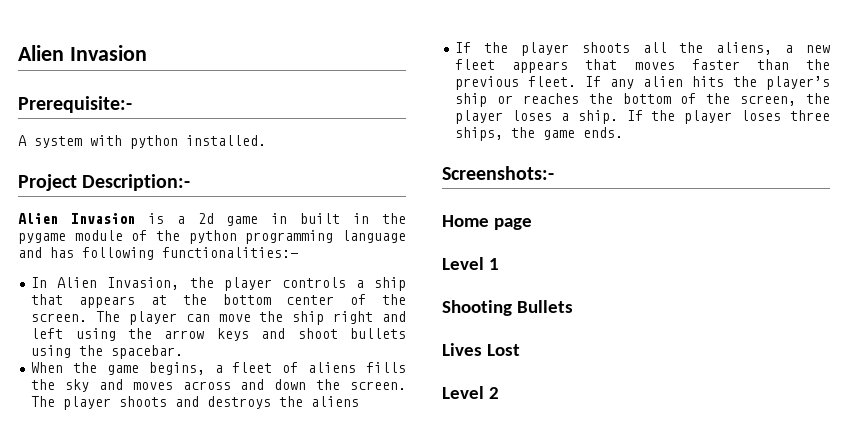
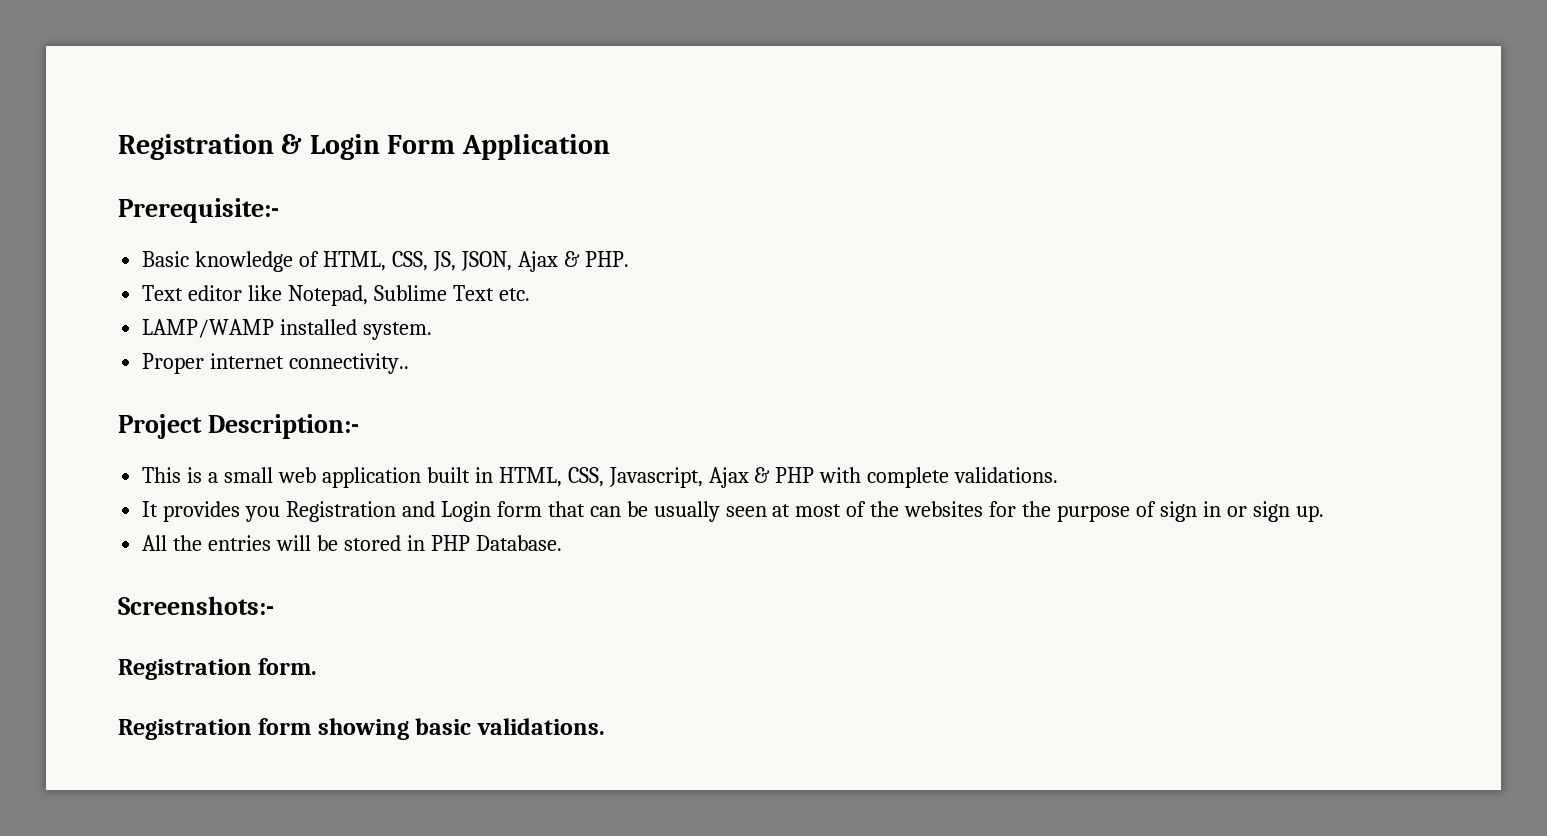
[18,45,147,61] [18,96,132,113] [18,135,266,149] [18,174,191,191] [18,213,407,226] [18,230,406,244] [18,247,298,260] [31,277,406,291] [31,294,406,308] [31,311,407,325] [31,328,406,341] [31,345,184,359] [31,362,407,375] [31,379,407,392] [31,396,360,410] [455,42,830,56] [455,59,830,73] [455,76,830,90] [455,93,830,107] [455,110,830,124] [455,127,624,141] [442,166,554,180] [442,215,532,230] [442,257,499,270] [442,300,573,316] [442,343,520,356] [442,386,499,399] Alien Invasion // Prerequisite:- // A system with python installed. // Project Description:- // Alien Invasion is a 2d game in built in the pygame module of the python programming language and has following functionalities:- // In Alien Invasion, the player controls a ship that appears at the bottom center of the screen. The player can move the ship right and left using the arrow keys and shoot bullets using the spacebar. // When the game begins, a fleet of aliens fills the sky and moves across and down the screen. The player shoots and destroys the aliens // If the player shoots all the aliens, a new fleet appears that moves faster than the previous fleet. If any alien hits the player’s ship or reaches the bottom of the screen, the player loses a ship. If the player loses three ships, the game ends. // Screenshots:- // Home page // Level 1 // Shooting Bullets // Lives Lost // Level 2 -> [118,134,610,160] [118,198,279,223] [142,251,629,272] [142,285,530,306] [142,319,433,340] [142,353,410,374] [118,414,359,439] [142,467,1059,488] [142,501,1324,522] [142,535,562,551] [118,596,274,615] [118,658,318,680] [118,718,605,740] Registration & Login Form Application // Prerequisite:- // Basic knowledge of HTML, CSS, JS, JSON, Ajax & PHP. // Text editor like Notepad, Sublime Text etc. // LAMP/WAMP installed system. // Proper internet connectivity.. // Project Description:- // This is a small web application built in HTML, CSS, Javascript, Ajax & PHP with complete validations. // It provides you Registration and Login form that can be usually seen at most of the websites for the purpose of sign in or sign up. // All the entries will be stored in PHP Database. // Screenshots:- // Registration form. // Registration form showing basic validations.

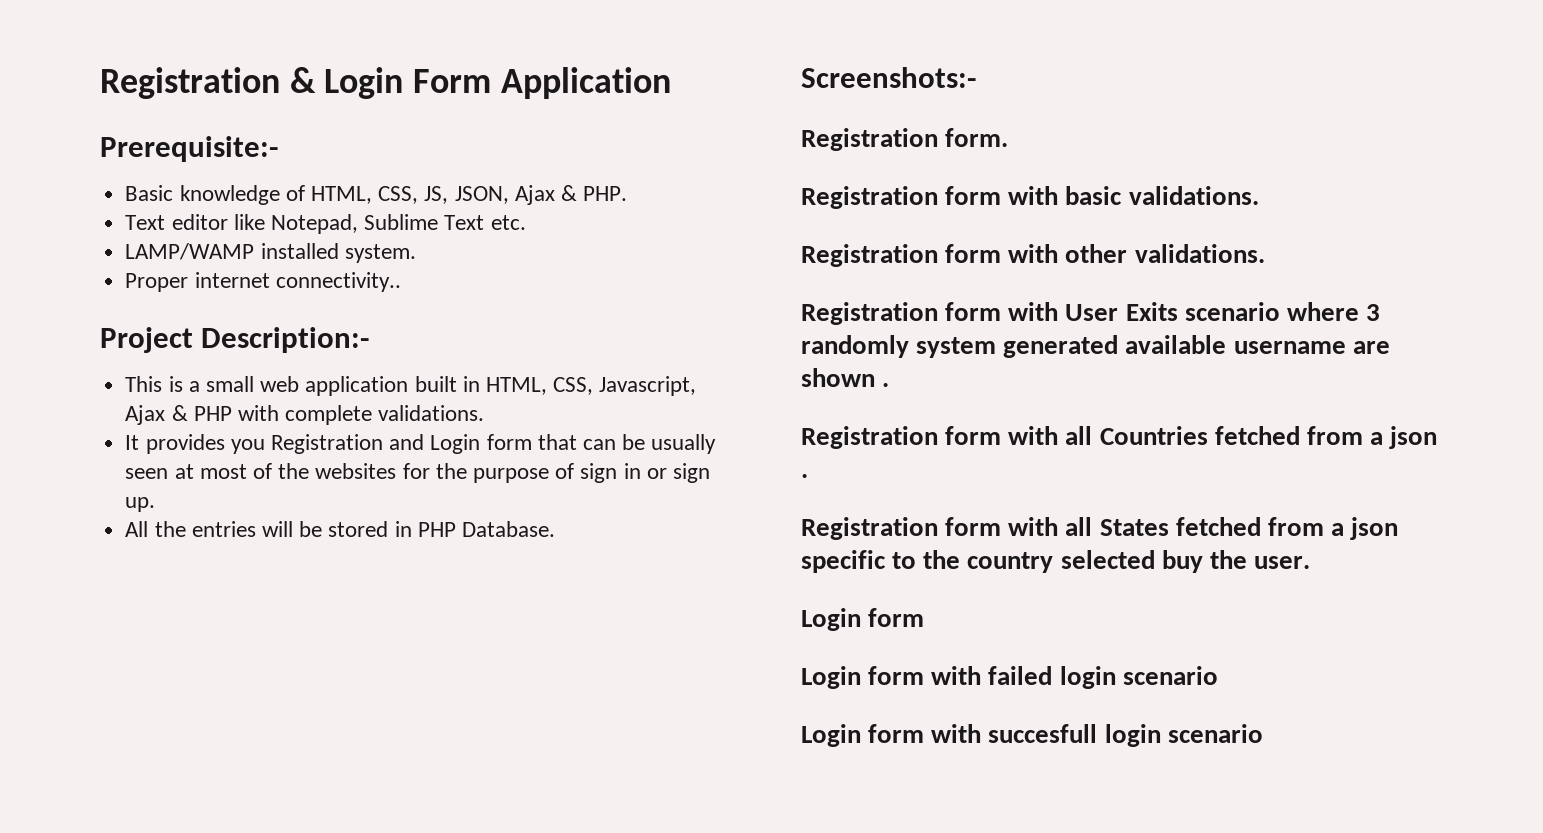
[317,718,409,740] showing -> [1008,186,1059,205] with
(605, 726) none -> [801,244,1265,267] [801,302,1381,325] [801,335,1390,358] [801,368,890,387] [801,426,1438,449] [801,474,808,478] [801,517,1399,540] [801,550,1311,573] [801,608,925,631] [801,666,1218,689] [801,724,1263,747] // Registration form with other validations. // Registration form with User Exits scenario where 3 randomly system generated available username are shown . // Registration form with all Countries fetched from a json . // Registration form with all States fetched from a json specific to the country selected buy the user. // Login form // Login form with failed login scenario // Login form with succesfull login scenario

